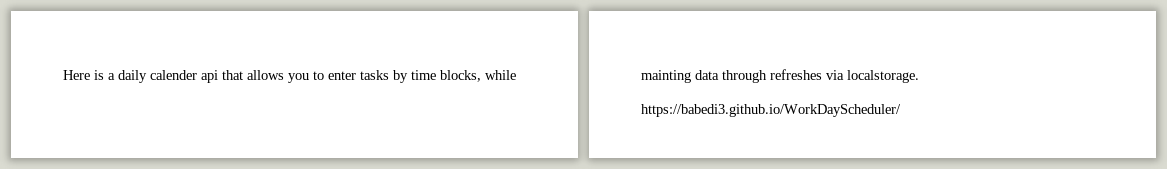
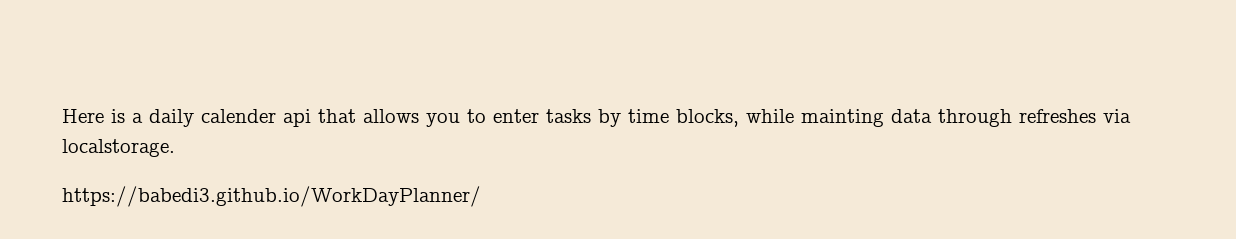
[641,104,901,117] https://babedi3.github.io/WorkDayScheduler/ -> [62,186,481,207] https://babedi3.github.io/WorkDayPlanner/

